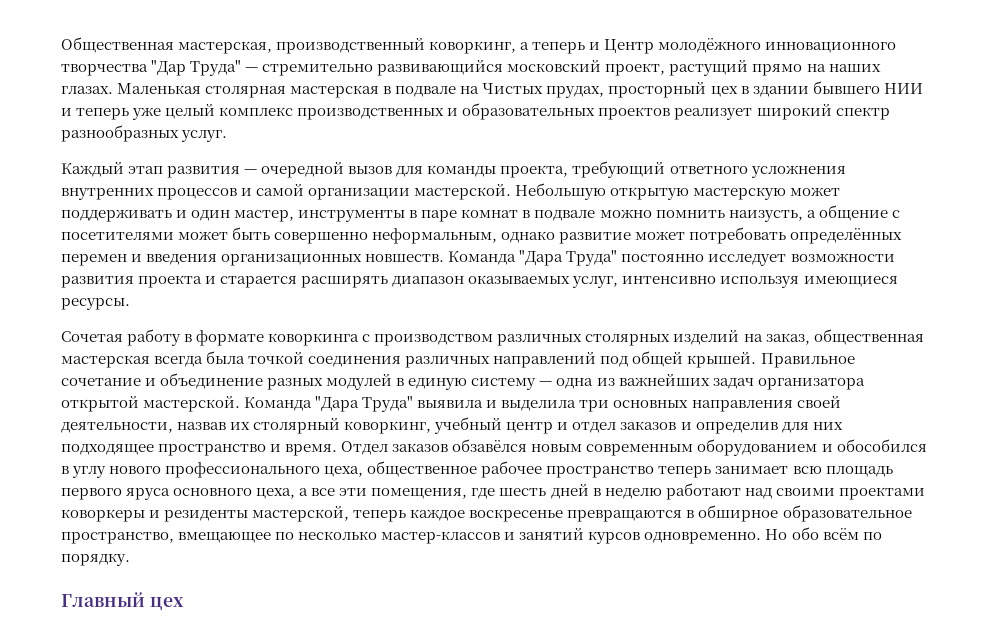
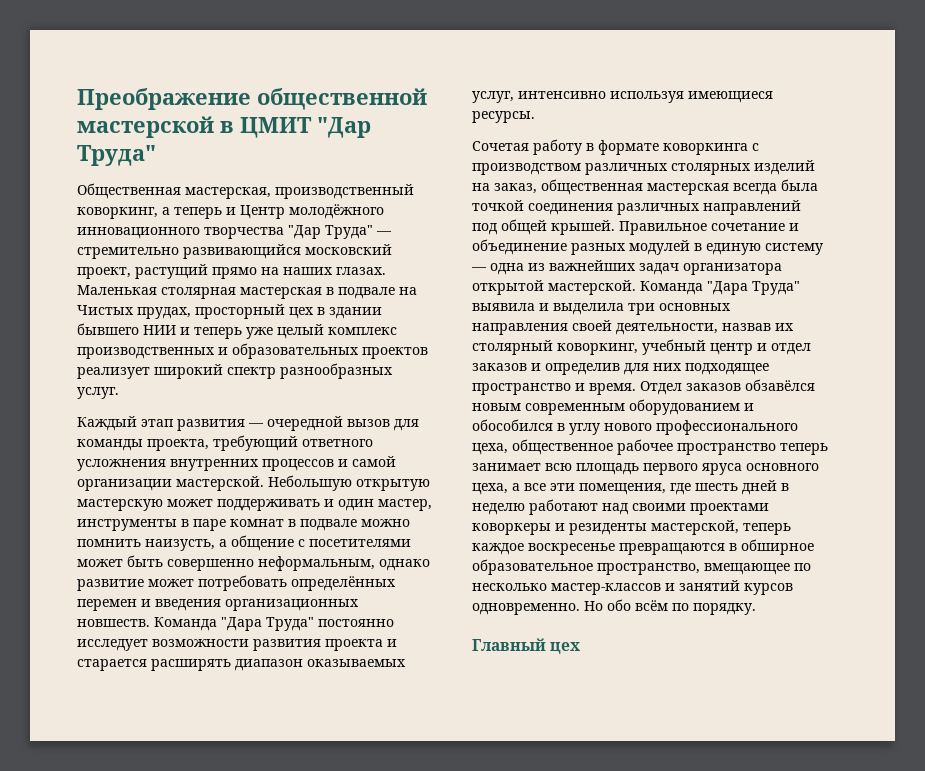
(61, 45) none -> [77,88,427,110] [77,116,371,138] [77,145,156,166] Преображение общественной мастерской в ЦМИТ "Дар Труда" //

